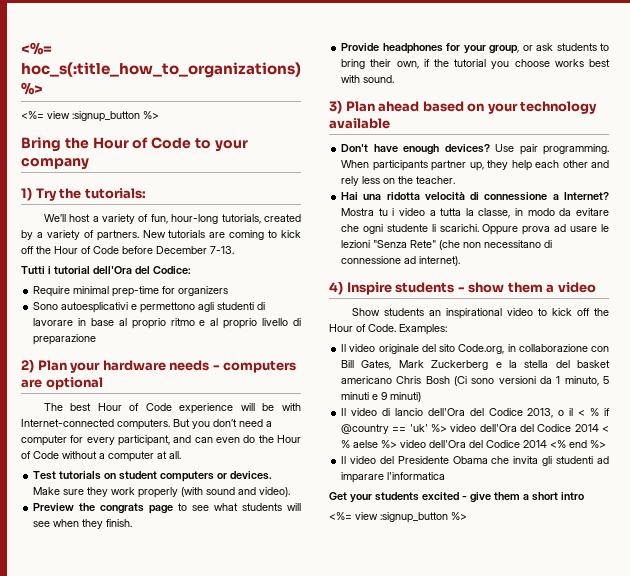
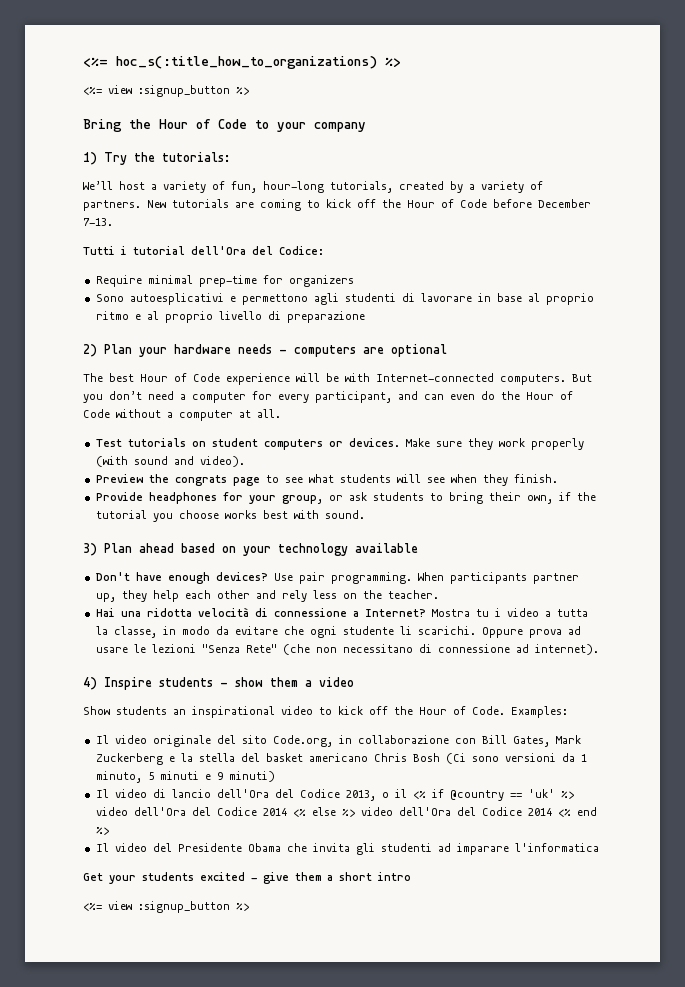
[578,408,600,416] < % -> [412,791,426,799] <%
[602,426,609,432] [341,440,379,448] < % aelse -> [292,807,336,817] <% else

